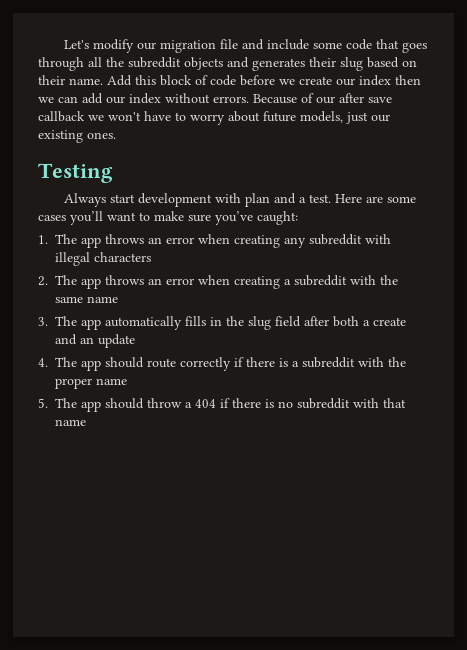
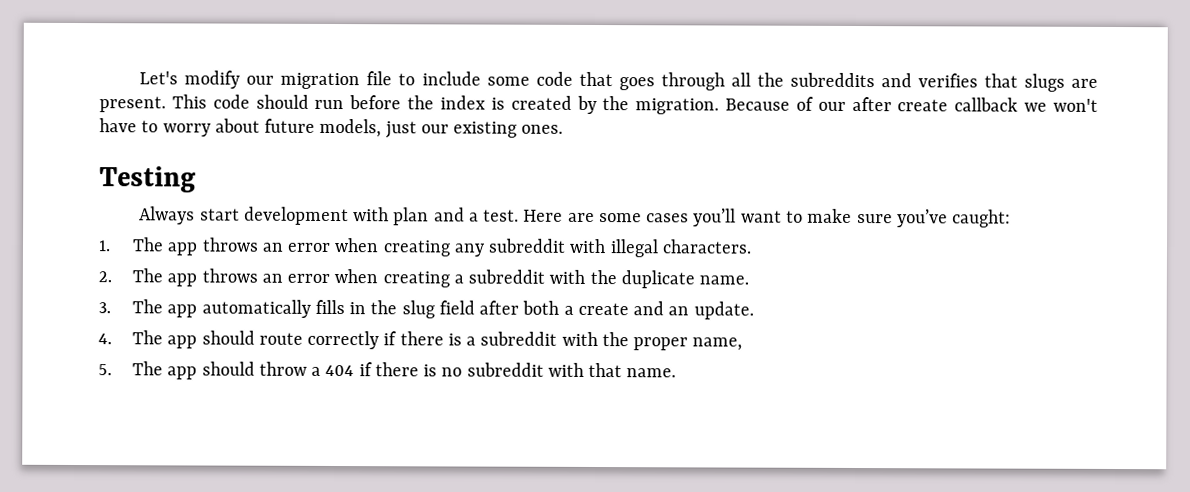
[242,39,265,50] and -> [398,73,416,86] to
[128,57,417,71] [38,75,421,86] [38,93,249,104] subreddit objects and generates their slug based on their name. Add this block of code before we create our index then we can add our index without errors. -> [789,72,1098,92] [99,94,720,115] subreddits and verifies that slugs are present. This code should run before the index is created by the migration.
[368,97,392,103] save -> [897,99,949,112] create
[94,252,151,262] characters -> [661,239,752,254] characters.
[55,296,118,303] same name -> [620,270,750,289] duplicate name.
[98,334,135,348] update -> [693,301,754,320] update.
[96,378,127,385] name -> [692,337,743,351] name,
[55,419,86,426] name -> [626,368,677,378] name.

